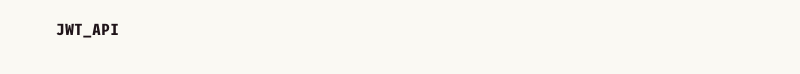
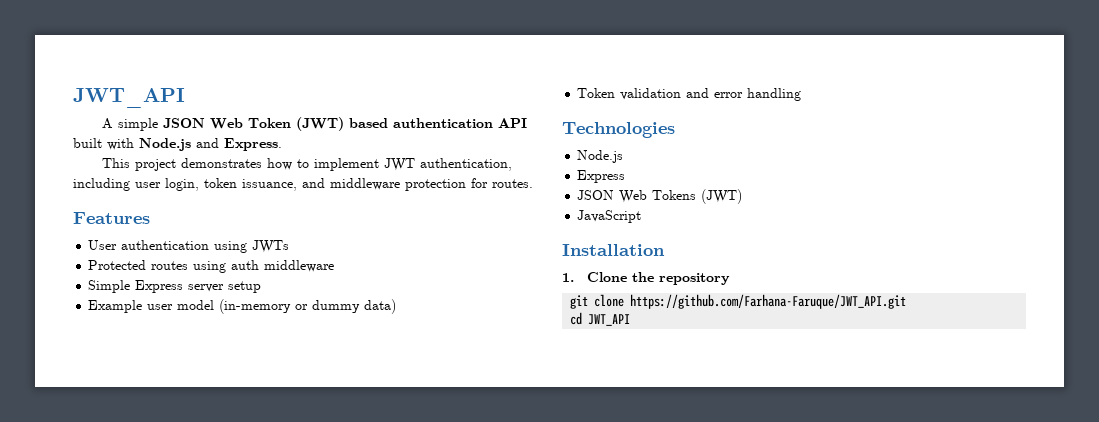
[56,23,119,38] JWT_API -> [73,88,185,108] [101,117,527,131] [73,138,282,151] [101,158,512,171] [73,178,533,191] [73,212,150,224] [88,240,290,253] [88,260,335,273] [88,280,262,293] [88,299,397,314] [577,88,802,101] [562,122,675,138] [577,150,624,163] [577,170,626,183] [577,189,743,204] [577,210,642,223] [562,244,665,256] [562,272,731,285] [570,294,907,309] [570,312,631,326] JWT_API // A simple JSON Web Token (JWT) based authentication API built with Node.js and Express. // This project demonstrates how to implement JWT authentication, including user login, token issuance, and middleware protection for routes. // Features // User authentication using JWTs // Protected routes using auth middleware // Simple Express server setup // Example user model (in-memory or dummy data) // Token validation and error handling // Technologies // Node.js // Express // JSON Web Tokens (JWT) // JavaScript // Installation // 1. Clone the repository // git clone https://github.com/Farhana-Faruque/JWT_API.git // cd JWT_API

